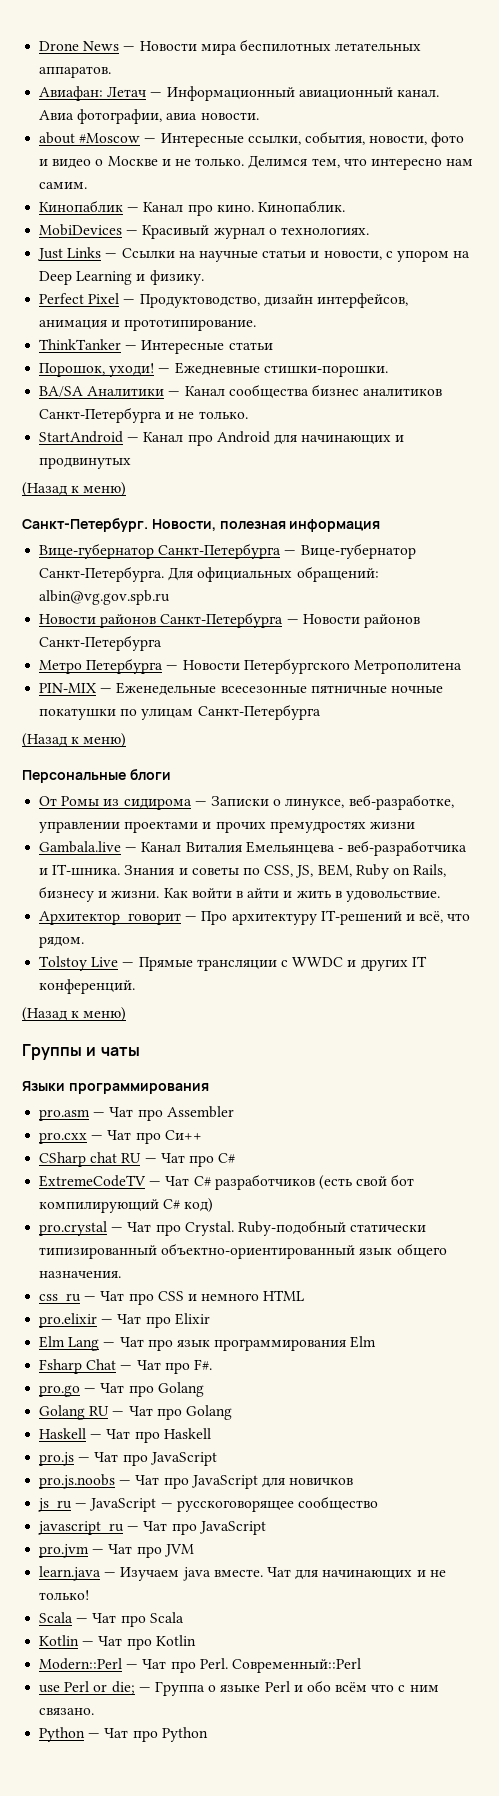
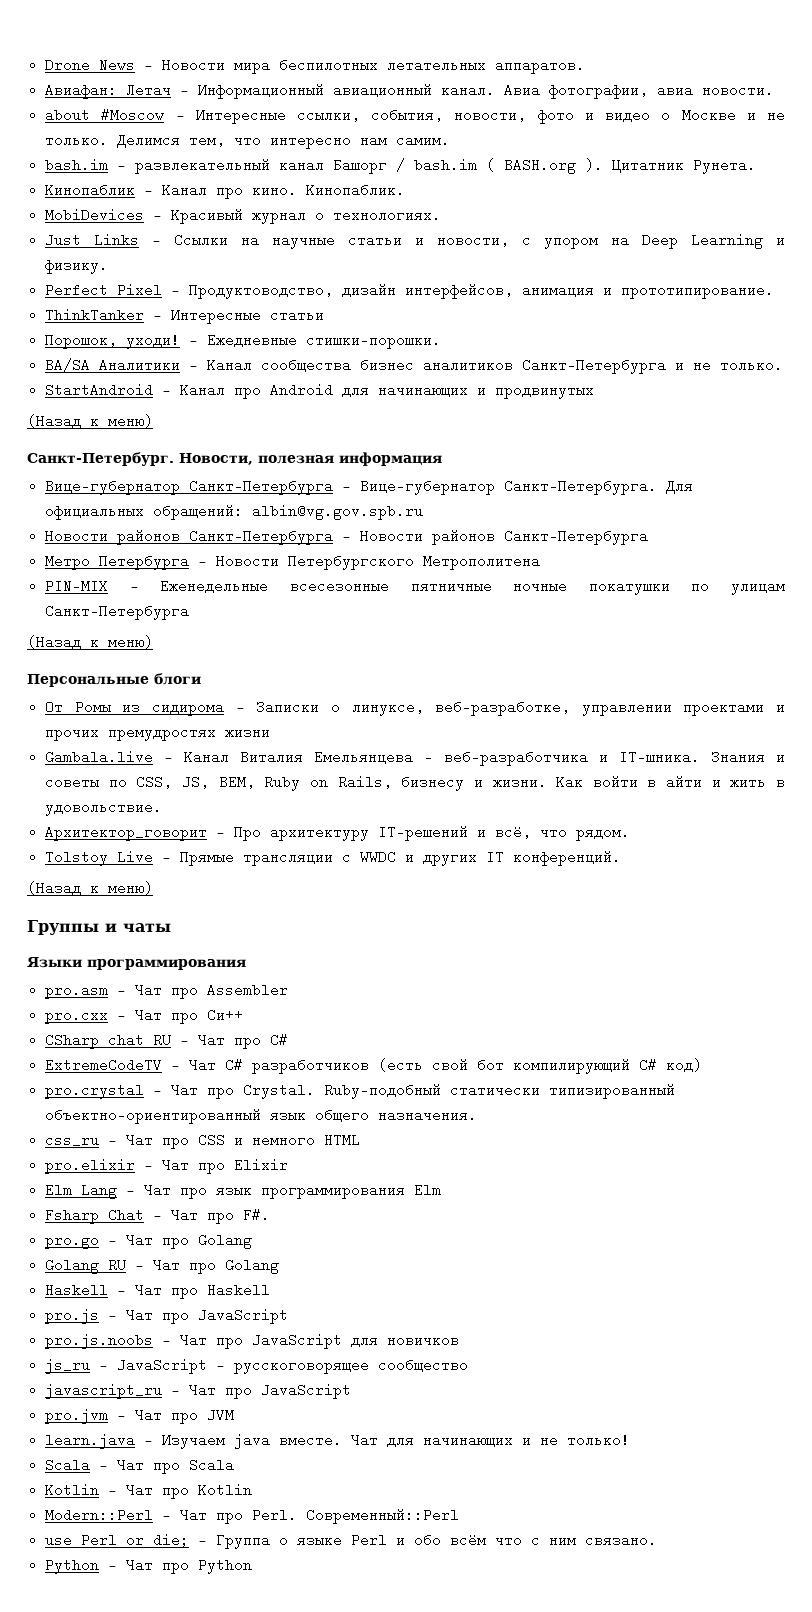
(88, 185) none -> [45,156,757,174] // bash.im — развлекательный канал Башорг / bash.im ( BASH.org ). Цитатник Рунета.

